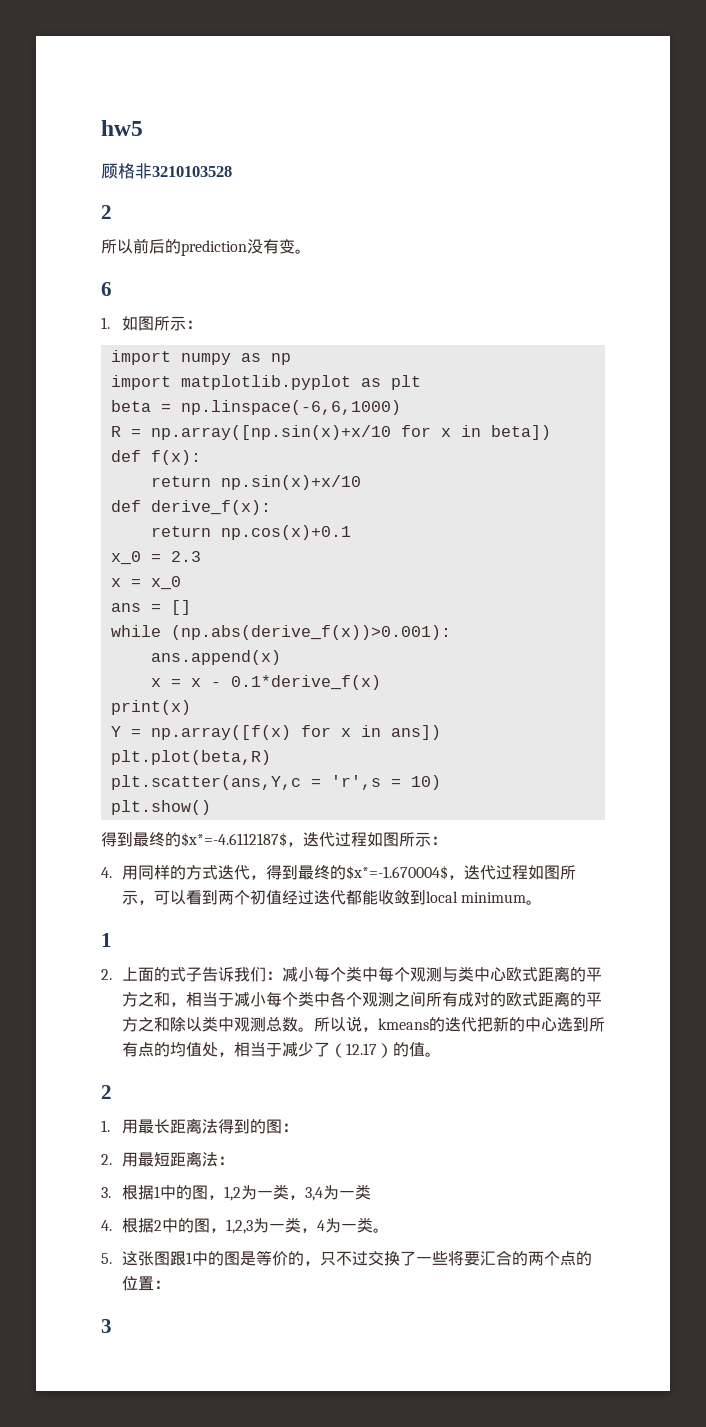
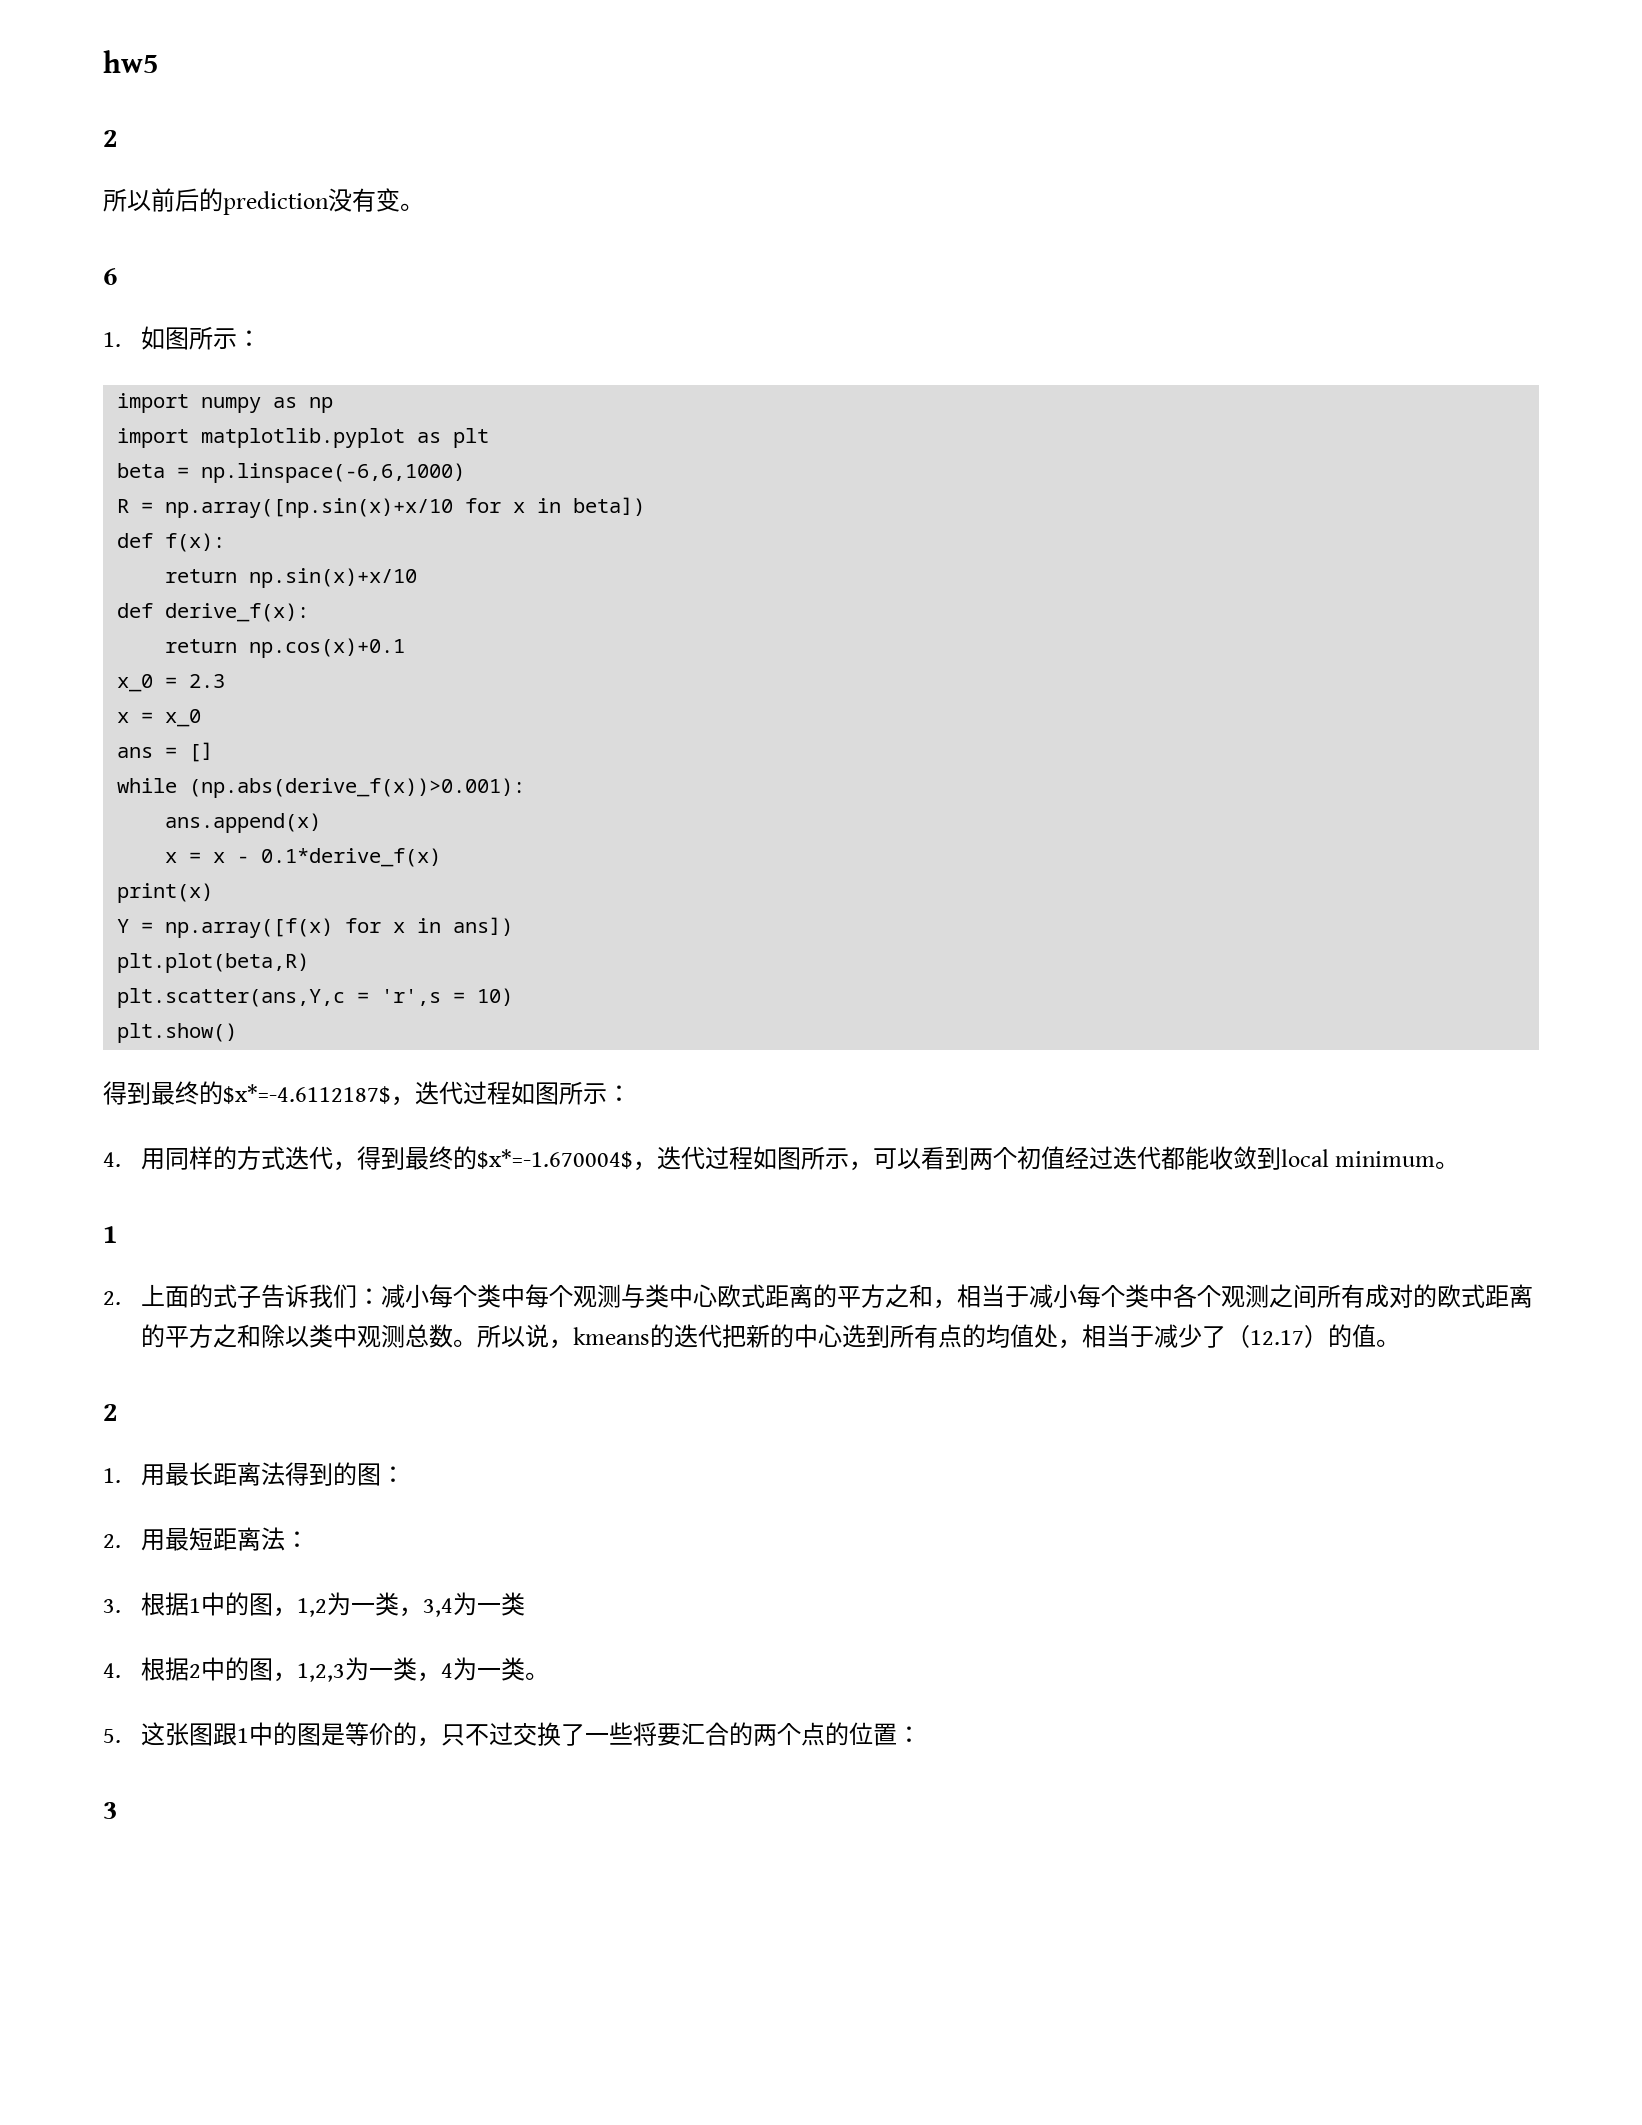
[101,163,232,179] // 顾格非3210103528 -> (159, 61) none

